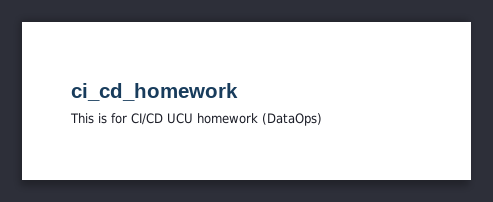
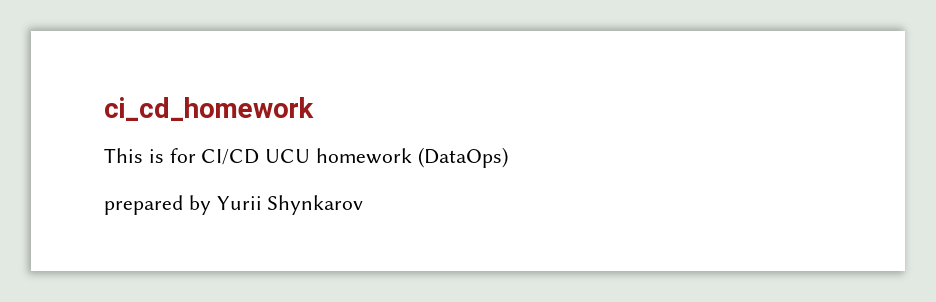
(322, 119) none -> [104,195,364,215] // prepared by Yurii Shynkarov

